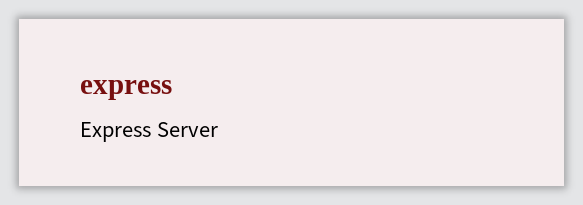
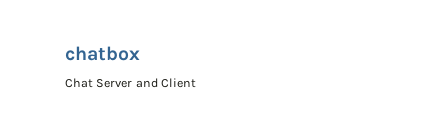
[80,80,172,100] [80,122,219,142] express // Express Server -> [65,46,140,61] [65,78,197,88] chatbox // Chat Server and Client

